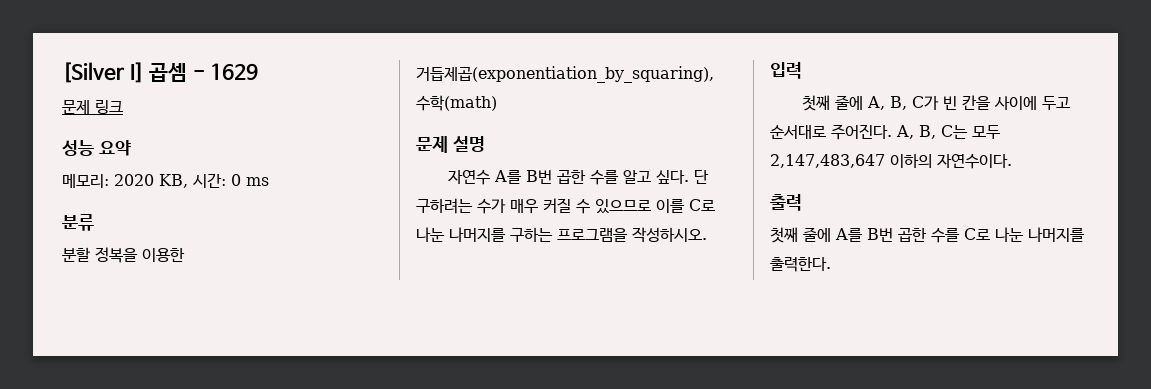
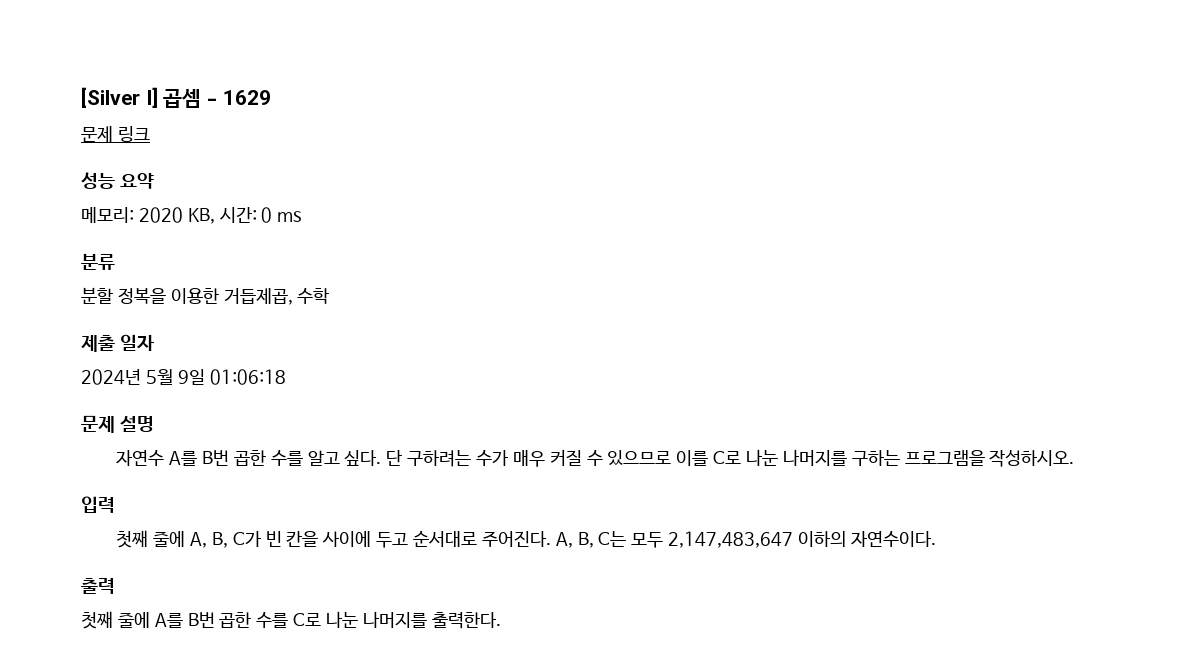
[416,66,714,83] [416,95,497,111] 거듭제곱(exponentiation_by_squaring), 수학(math) -> [223,288,330,305] [81,334,155,352] [81,369,286,385] 거듭제곱, 수학 // 제출 일자 // 2024년 5월 9일 01:06:18

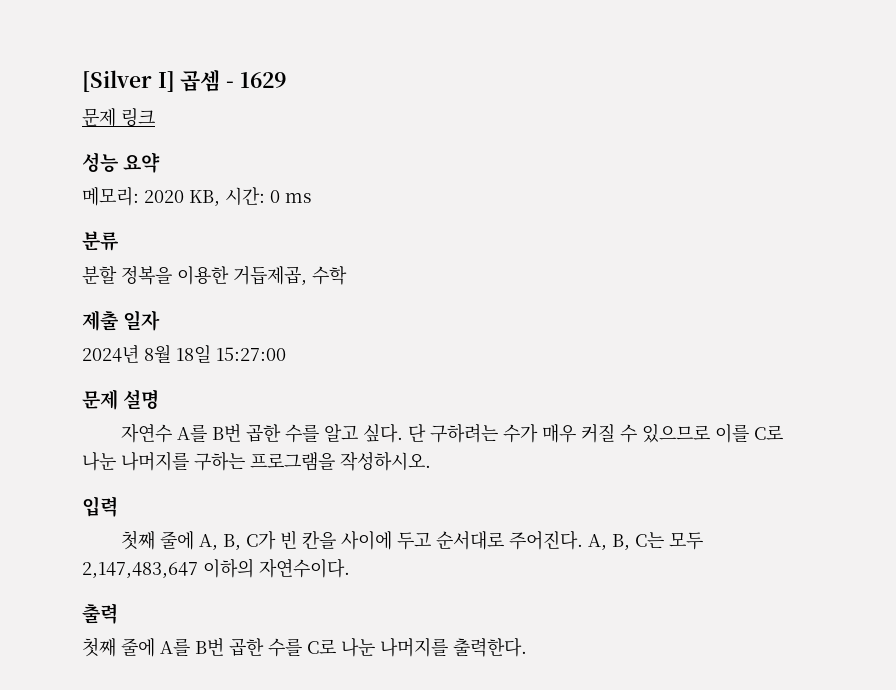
[145,369,286,385] 5월 9일 01:06:18 -> [144,345,286,363] 8월 18일 15:27:00

